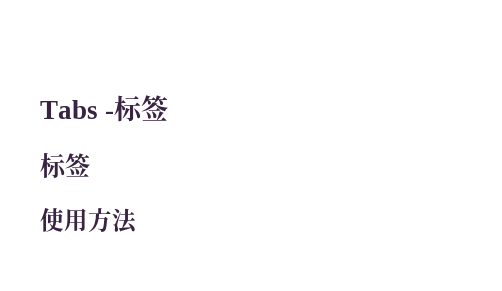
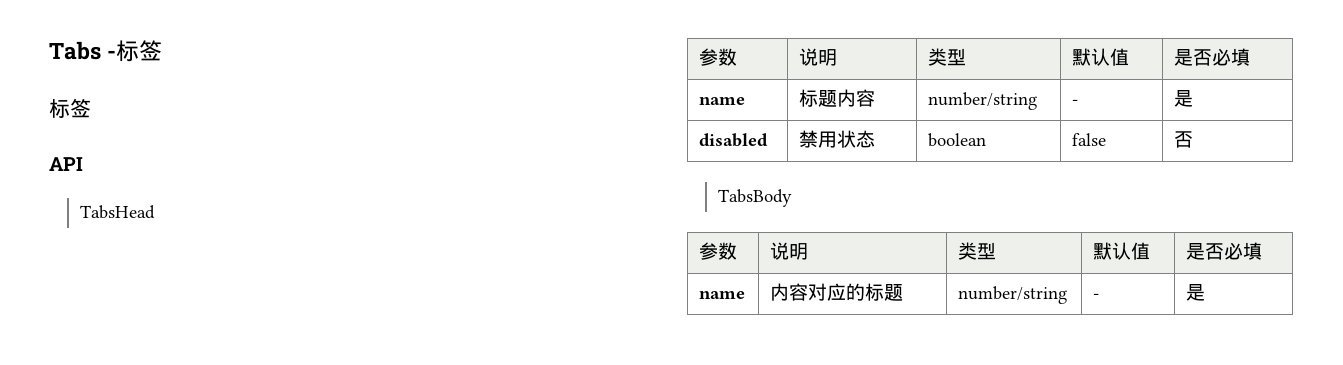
[40,208,138,234] 使用方法 -> [49,157,83,171] [79,205,155,219] [699,48,738,66] [799,48,838,66] [928,48,967,66] [1072,48,1130,66] [1174,48,1251,66] [699,96,746,105] [799,89,876,107] [928,92,1038,110] [1072,99,1079,105] [1174,90,1194,107] [699,133,769,147] [799,130,876,148] [928,133,987,147] [1072,133,1107,146] [1174,131,1194,148] [717,189,792,207] [699,242,738,260] [770,242,809,260] [958,242,997,260] [1093,242,1151,260] [1186,242,1263,260] [699,290,746,299] [770,283,904,301] [958,286,1068,304] [1093,293,1100,299] [1186,284,1206,301] API // TabsHead // 参数 | 说明 | 类型 | 默认值 | 是否必填 // name | 标题内容 | number/string | - | 是 // disabled | 禁用状态 | boolean | false | 否 // TabsBody // 参数 | 说明 | 类型 | 默认值 | 是否必填 // name | 内容对应的标题 | number/string | - | 是

